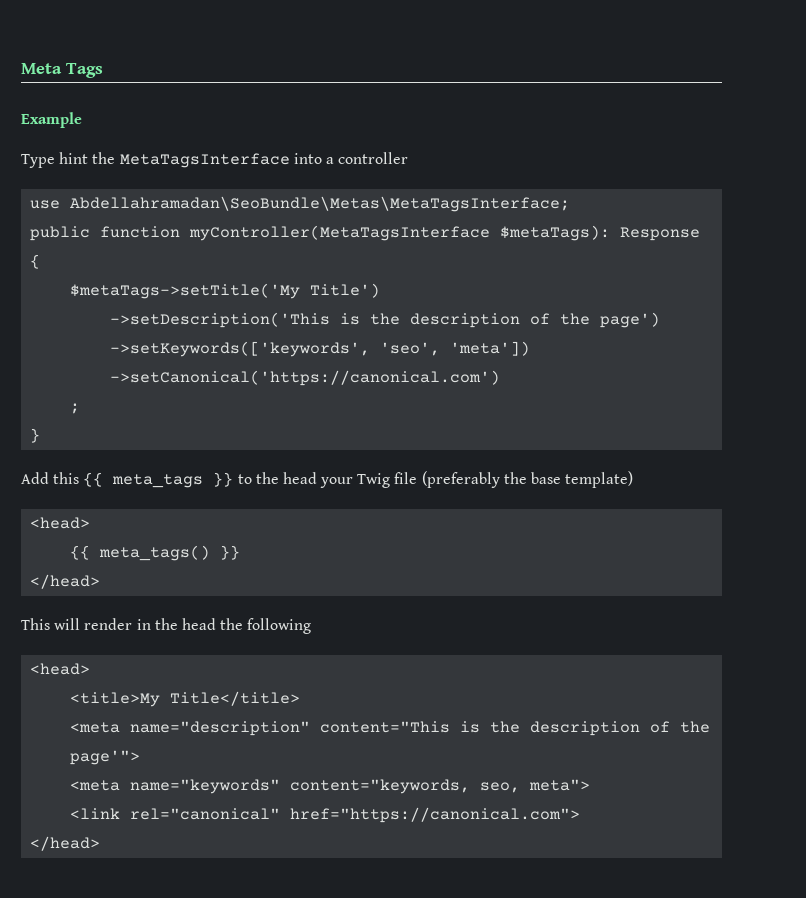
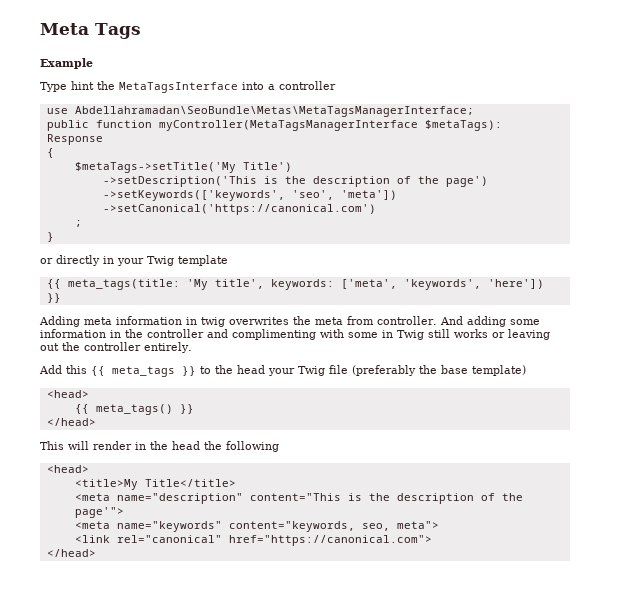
[70,196,571,212] Abdellahramadan\SeoBundle\Metas\MetaTagsInterface; -> [74,106,474,117] Abdellahramadan\SeoBundle\Metas\MetaTagsManagerInterface;
[189,225,491,241] myController(MetaTagsInterface -> [158,120,418,131] myController(MetaTagsManagerInterface
(41, 435) none -> [40,255,228,266] [46,279,544,290] [46,293,61,303] [39,316,540,327] [40,329,550,340] [40,342,192,353] // or directly in your Twig template // {{ meta_tags(title: 'My title', keywords: ['meta', 'keywords', 'here']) }} // Adding meta information in twig overwrites the meta from controller. And adding some information in the controller and complimenting with some in Twig still works or leaving out the controller entirely.

